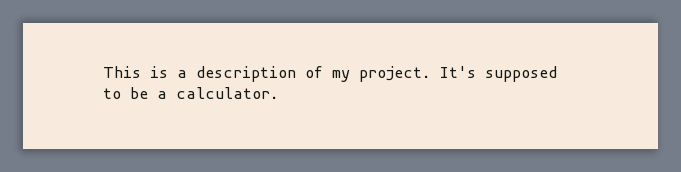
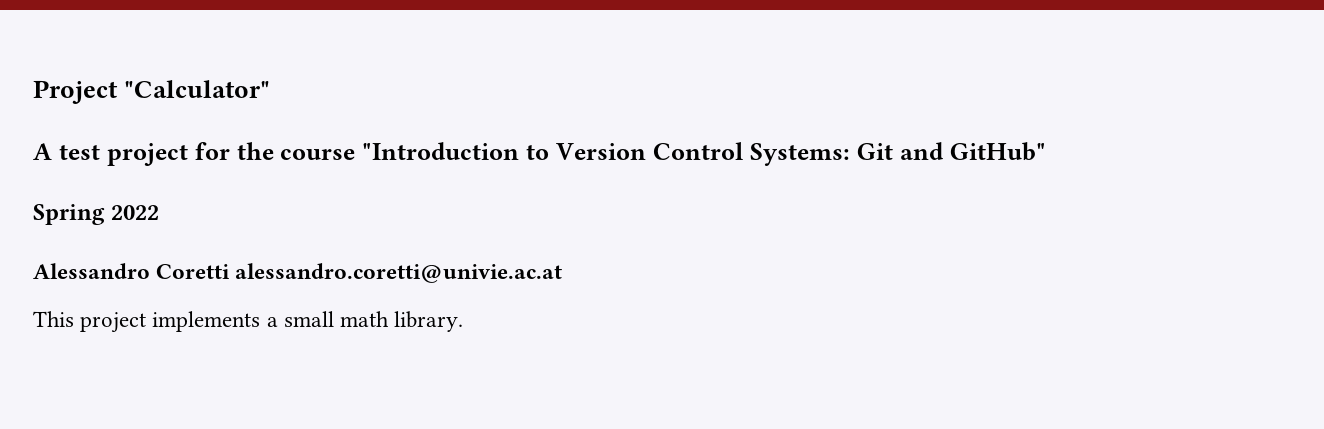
[103,66,557,82] [103,87,279,99] This is a description of my project. It's supposed to be a calculator. -> [33,80,271,104] [33,142,1046,166] [33,204,160,225] [33,263,563,283] [33,311,464,333] Project "Calculator" // A test project for the course "Introduction to Version Control Systems: Git and GitHub" // Spring 2022 // Alessandro Coretti alessandro.coretti@univie.ac.at // This project implements a small math library.

